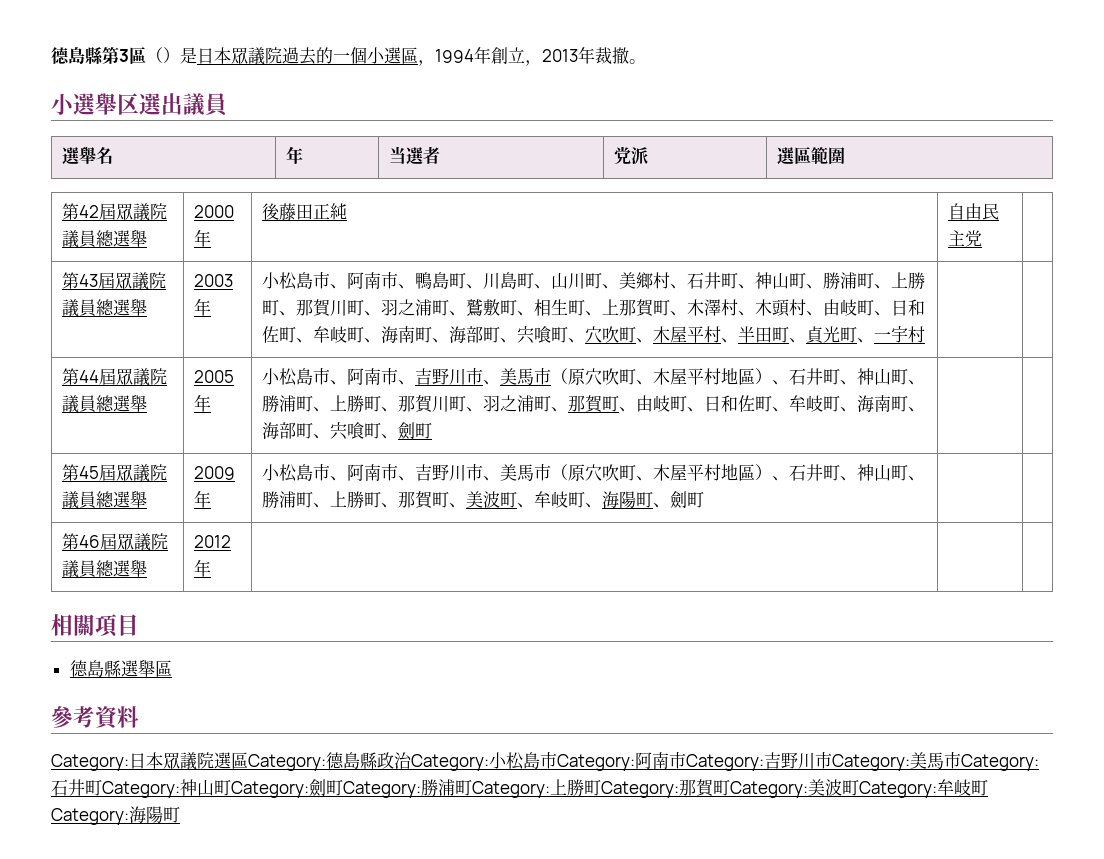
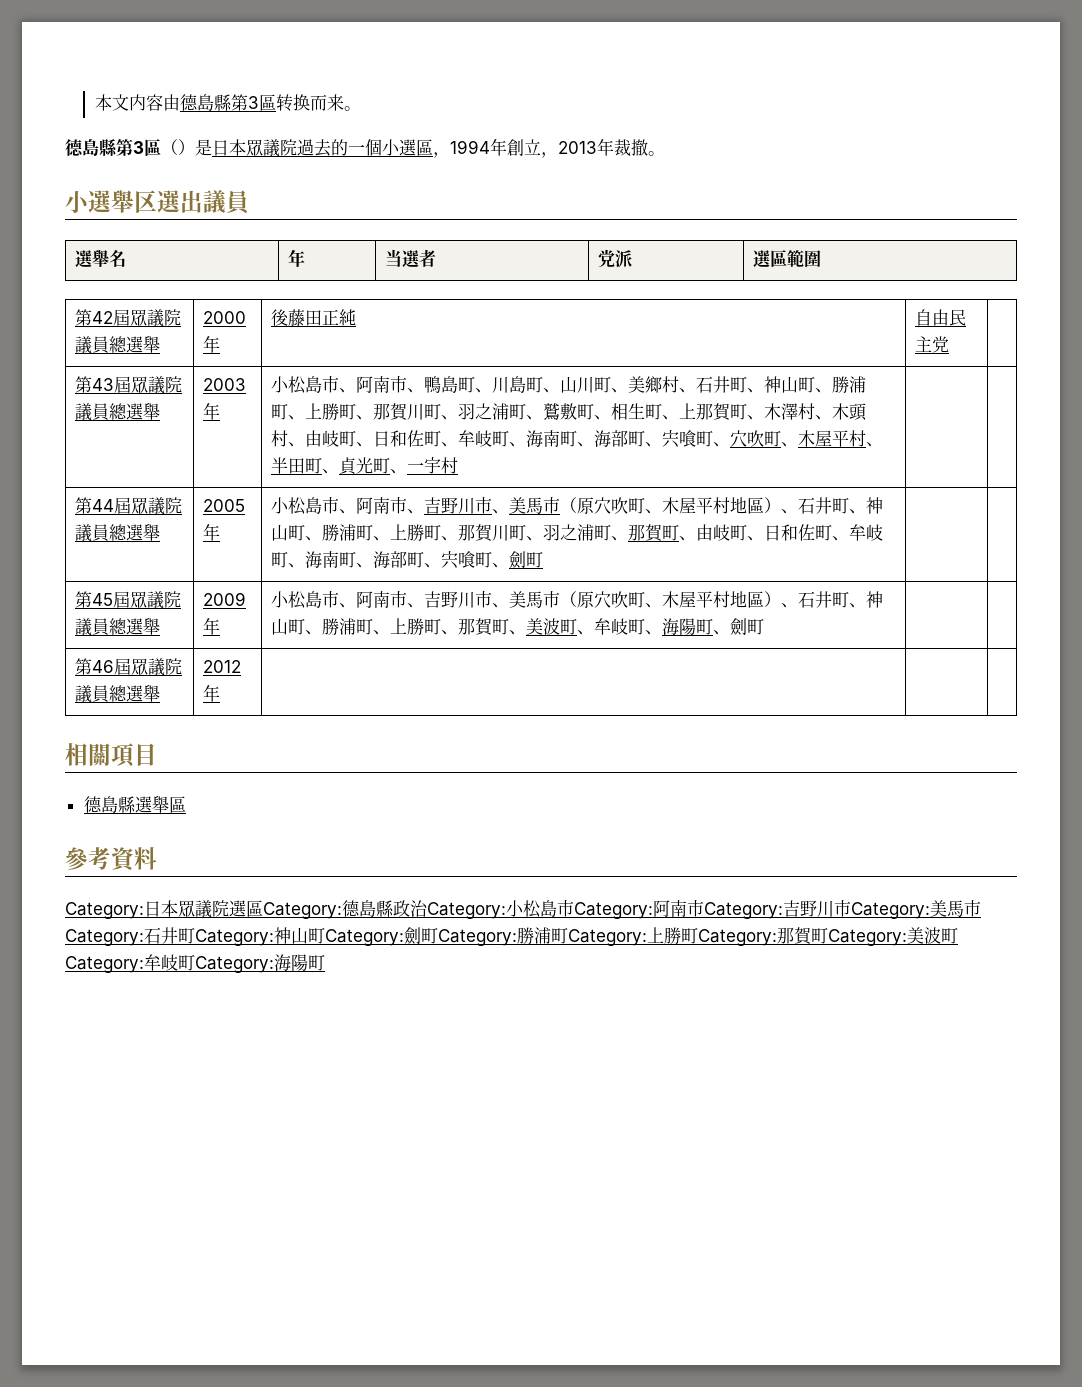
(51, 55) none -> [94,94,361,112] 本文内容由德島縣第3區转换而来。 //

